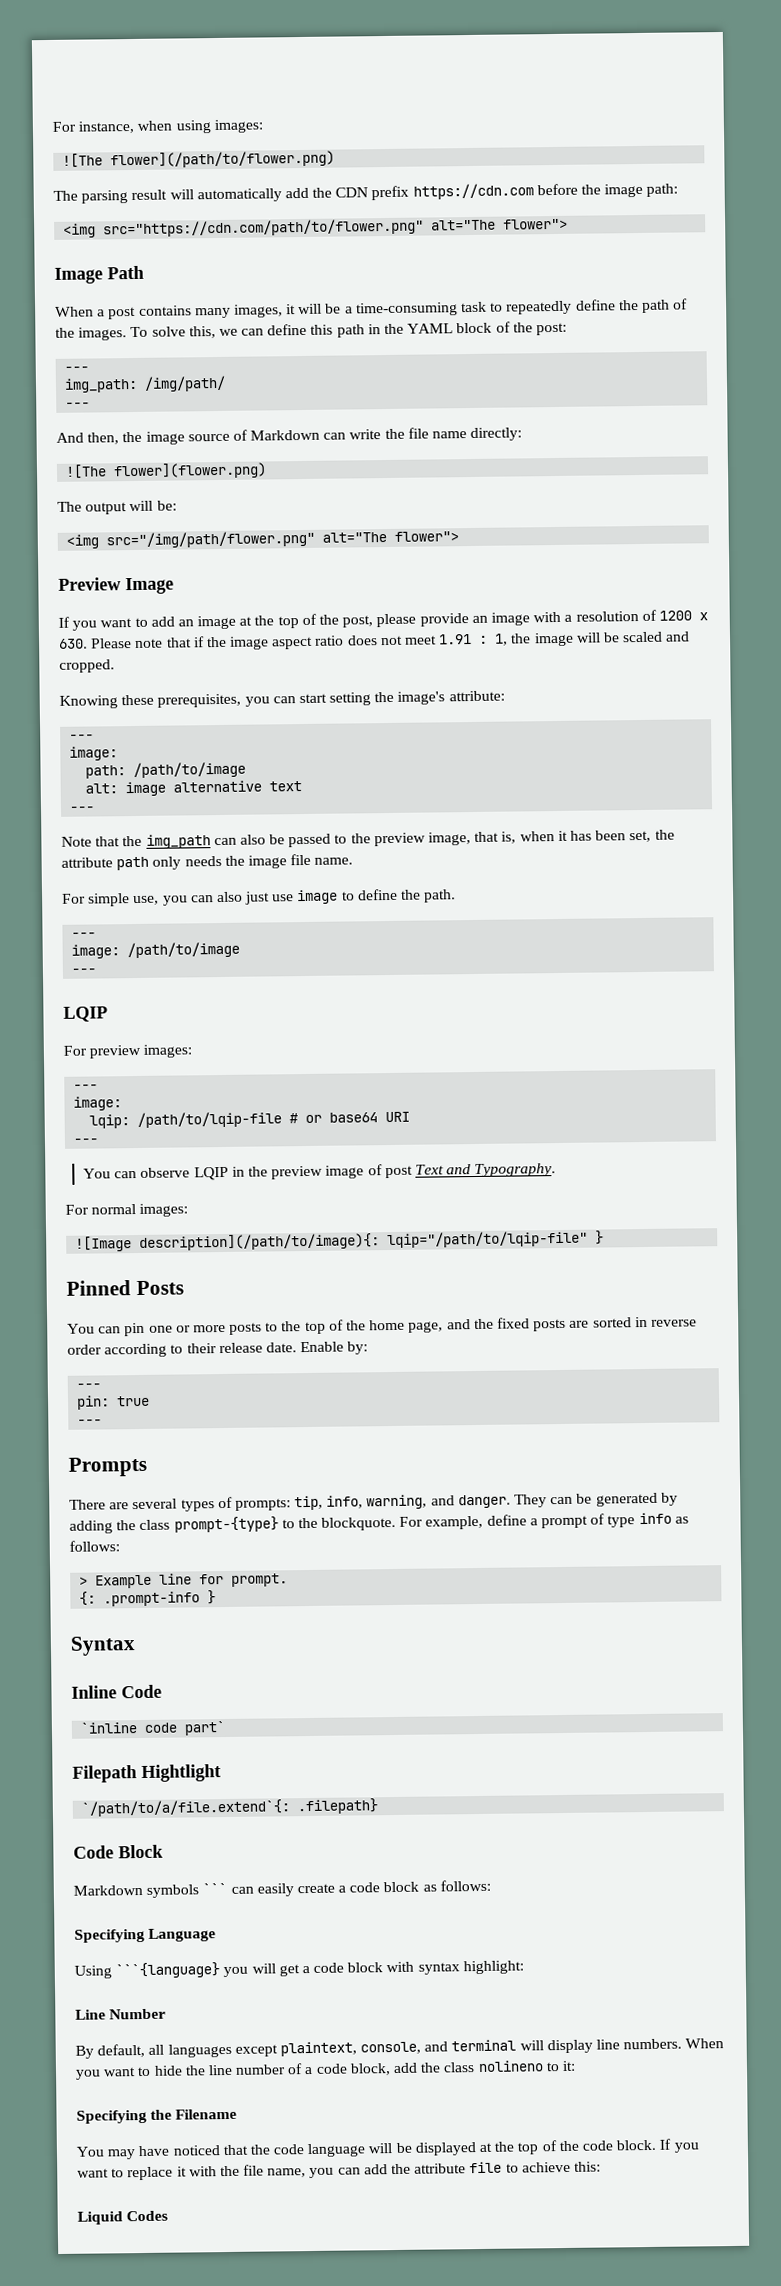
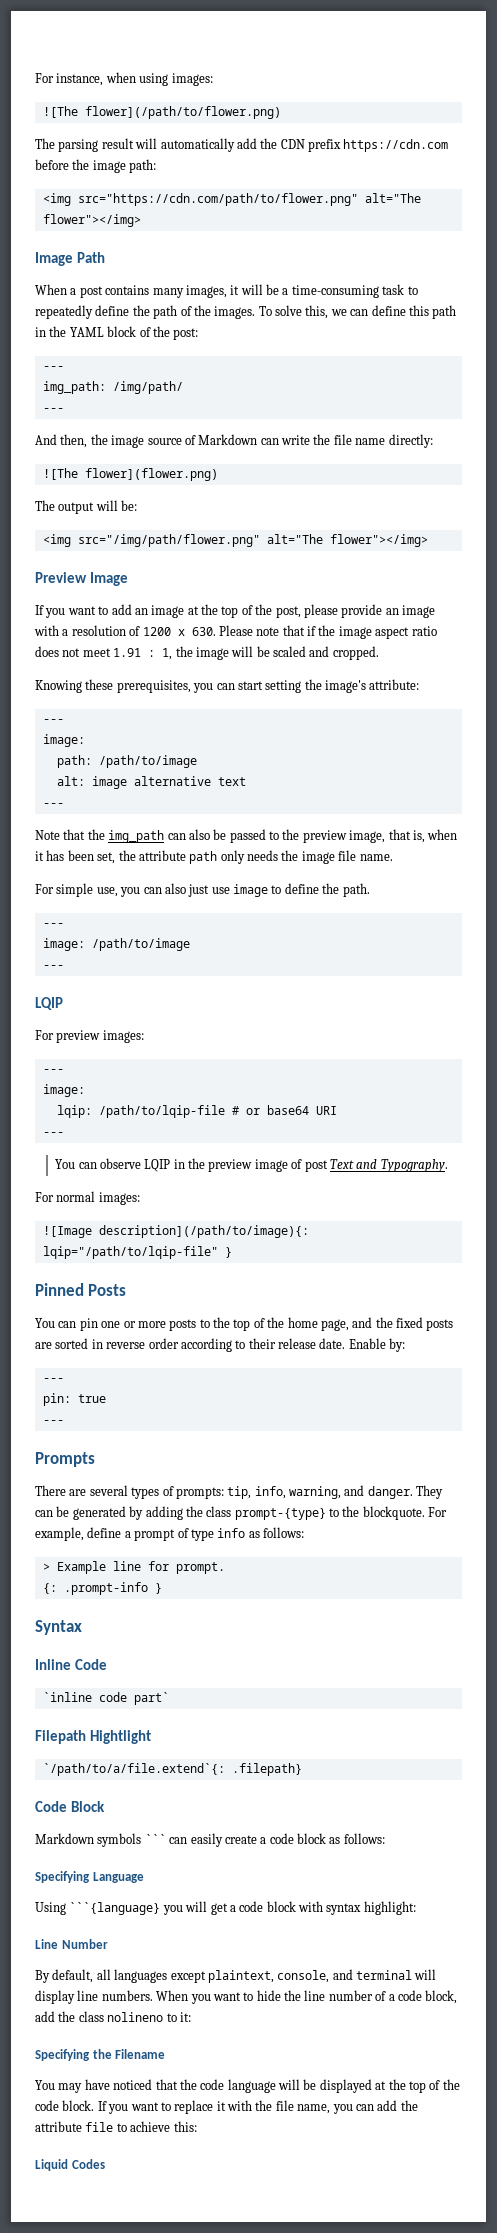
[503,218,569,230] flower"> -> [42,214,141,227] flower"></img>
[394,531,460,542] flower"> -> [329,534,428,547] flower"></img>

